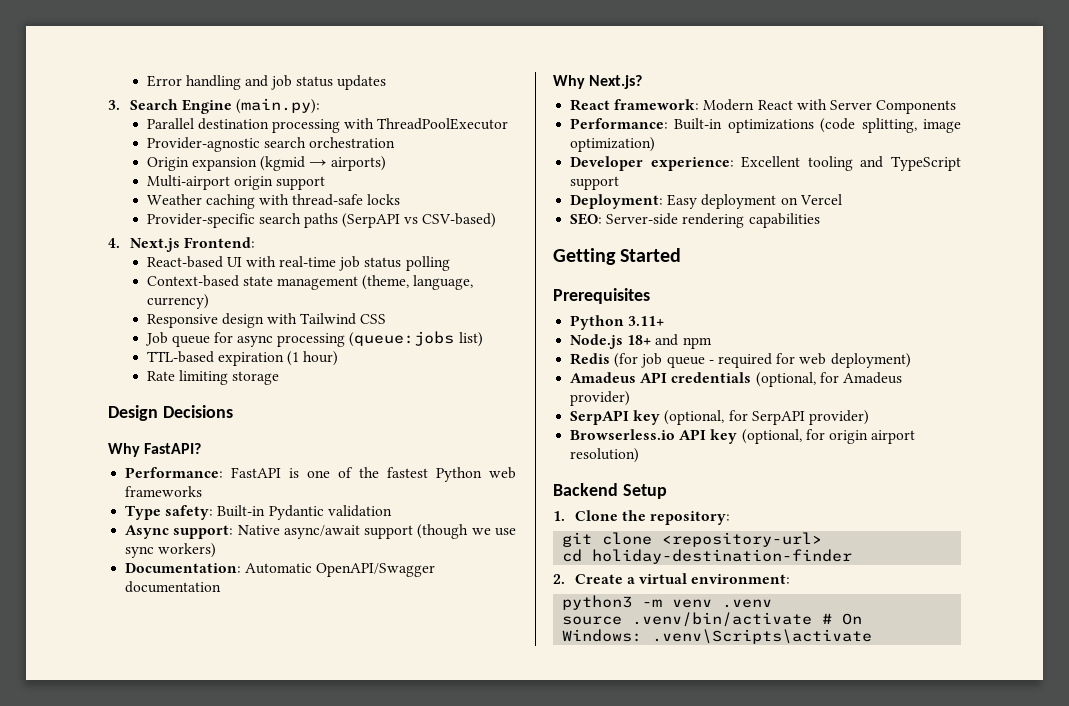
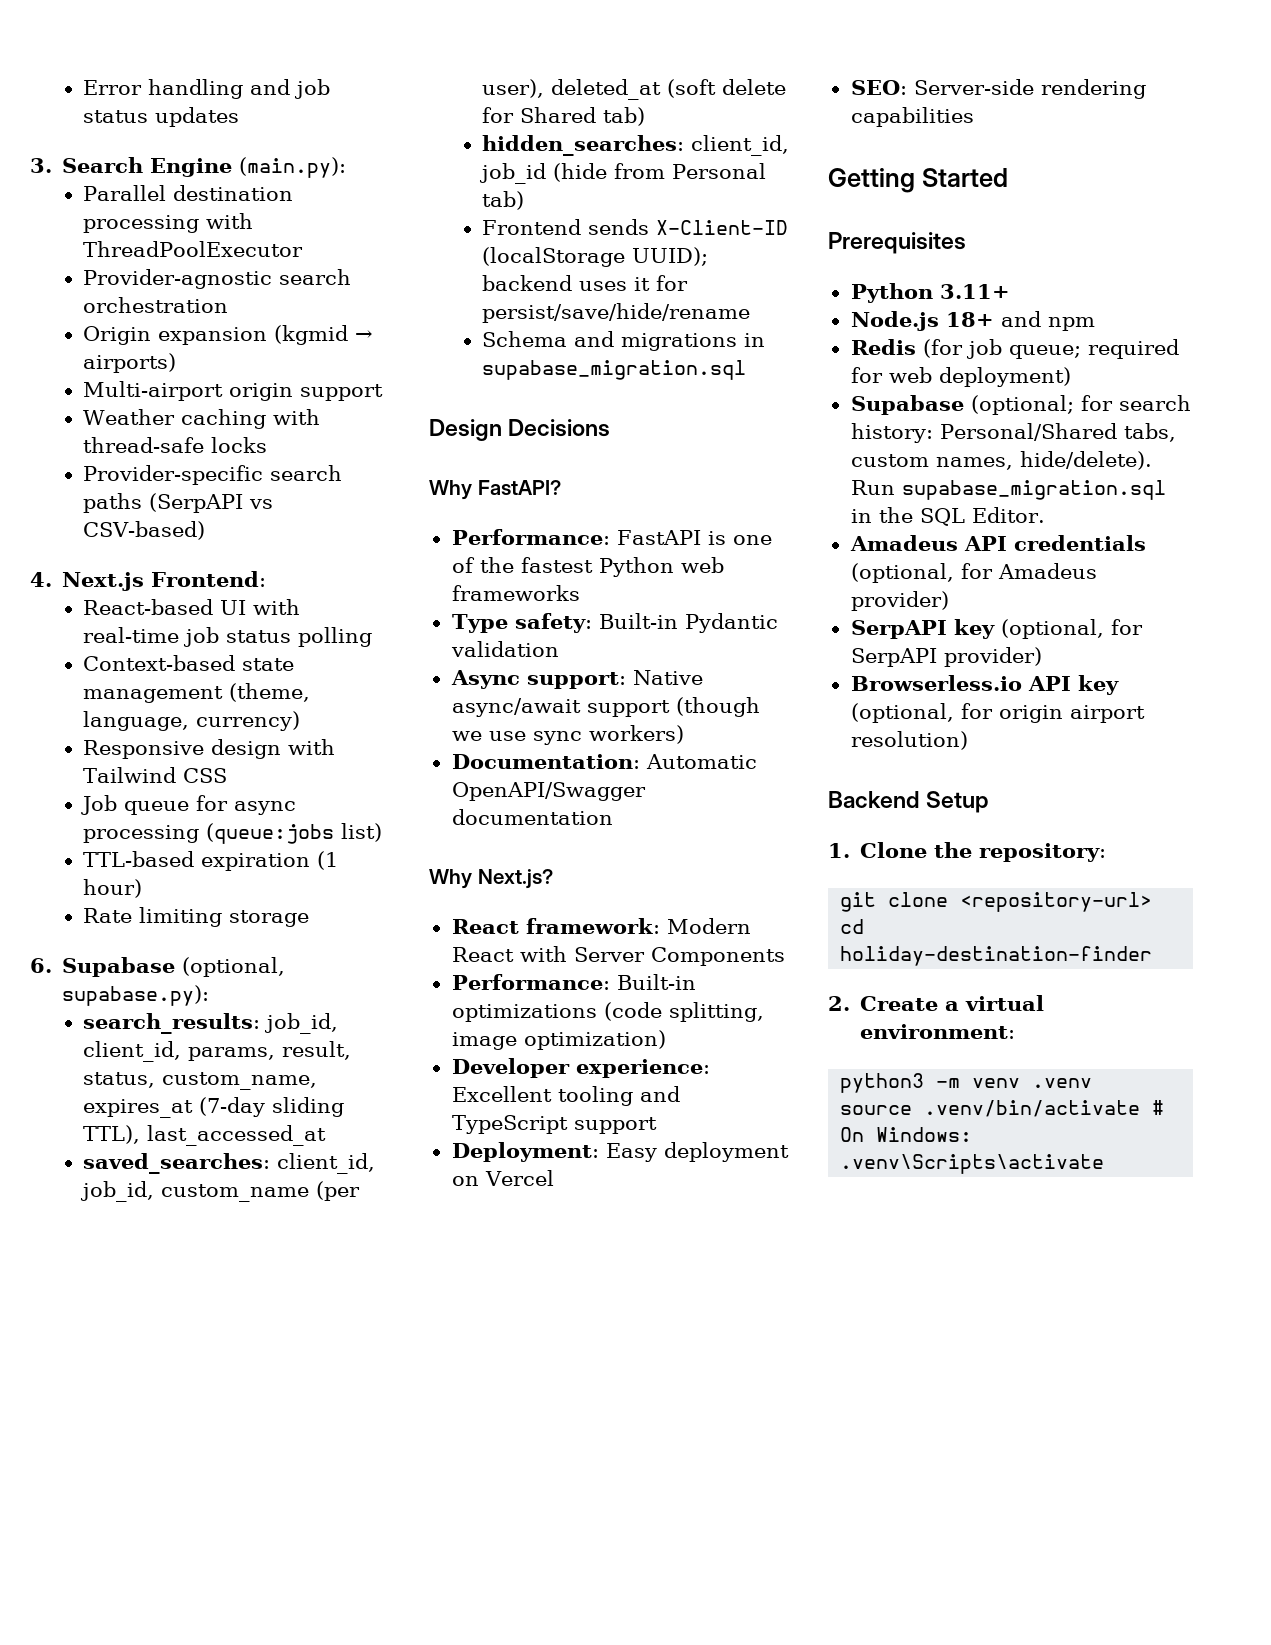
(279, 378) none -> [30,957,286,977] [62,985,210,1006] [83,1013,339,1034] [83,1041,352,1062] [83,1072,318,1090] [83,1097,345,1118] [83,1125,327,1146] [83,1153,376,1174] [80,1181,361,1202] [482,79,787,100] [482,107,646,126] [482,135,790,156] [479,163,767,184] [482,191,525,210] [482,219,789,235] [482,247,709,267] [482,275,689,291] [482,303,751,323] [482,331,766,351] [482,360,747,380] // 6. Supabase (optional, supabase.py): // search_results: job_id, client_id, params, result, status, custom_name, expires_at (7-day sliding TTL), last_accessed_at // saved_searches: client_id, job_id, custom_name (per user), deleted_at (soft delete for Shared tab) // hidden_searches: client_id, job_id (hide from Personal tab) // Frontend sends X-Client-ID (localStorage UUID); backend uses it for persist/save/hide/rename // Schema and migrations in supabase_migration.sql
[666,356,714,368] queue - -> [1008,345,1081,359] queue;
(911, 360) none -> [850,395,1191,415] [850,423,1176,443] [850,451,1152,470] [850,480,1166,500] [850,507,1045,526] // Supabase (optional; for search history: Personal/Shared tabs, custom names, hide/delete). Run supabase_migration.sql in the SQL Editor.

